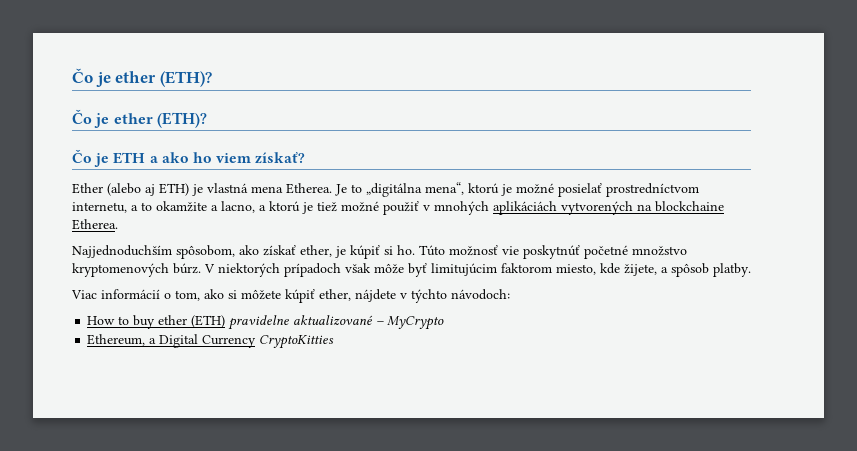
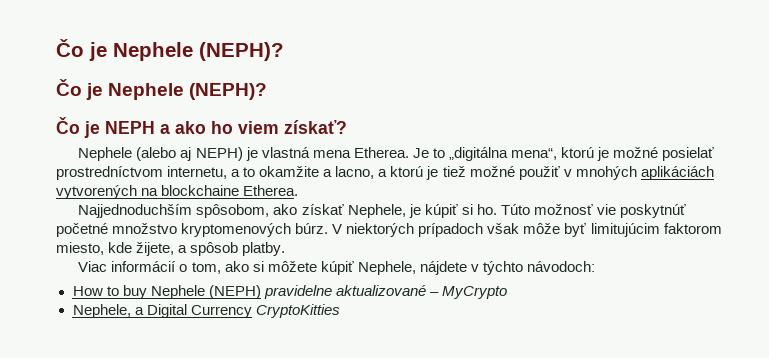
[72,68,212,87] [72,109,207,128] [72,149,146,167] Čo je ether (ETH)? // Čo je ether (ETH)? // Čo je ETH -> [56,39,284,61] [56,79,268,100] [56,117,155,138] Čo je Nephele (NEPH)? // Čo je Nephele (NEPH)? // Čo je NEPH
[72,183,103,194] Ether -> [78,147,133,161] Nephele
[159,183,189,196] ETH) -> [195,147,243,161] NEPH)
[300,245,332,257] ether, -> [347,204,406,218] Nephele,
[319,289,351,301] ether, -> [357,261,416,275] Nephele,
[158,315,226,328] ether (ETH) -> [150,285,261,299] Nephele (NEPH)
[87,334,146,346] Ethereum, -> [72,304,131,318] Nephele,

